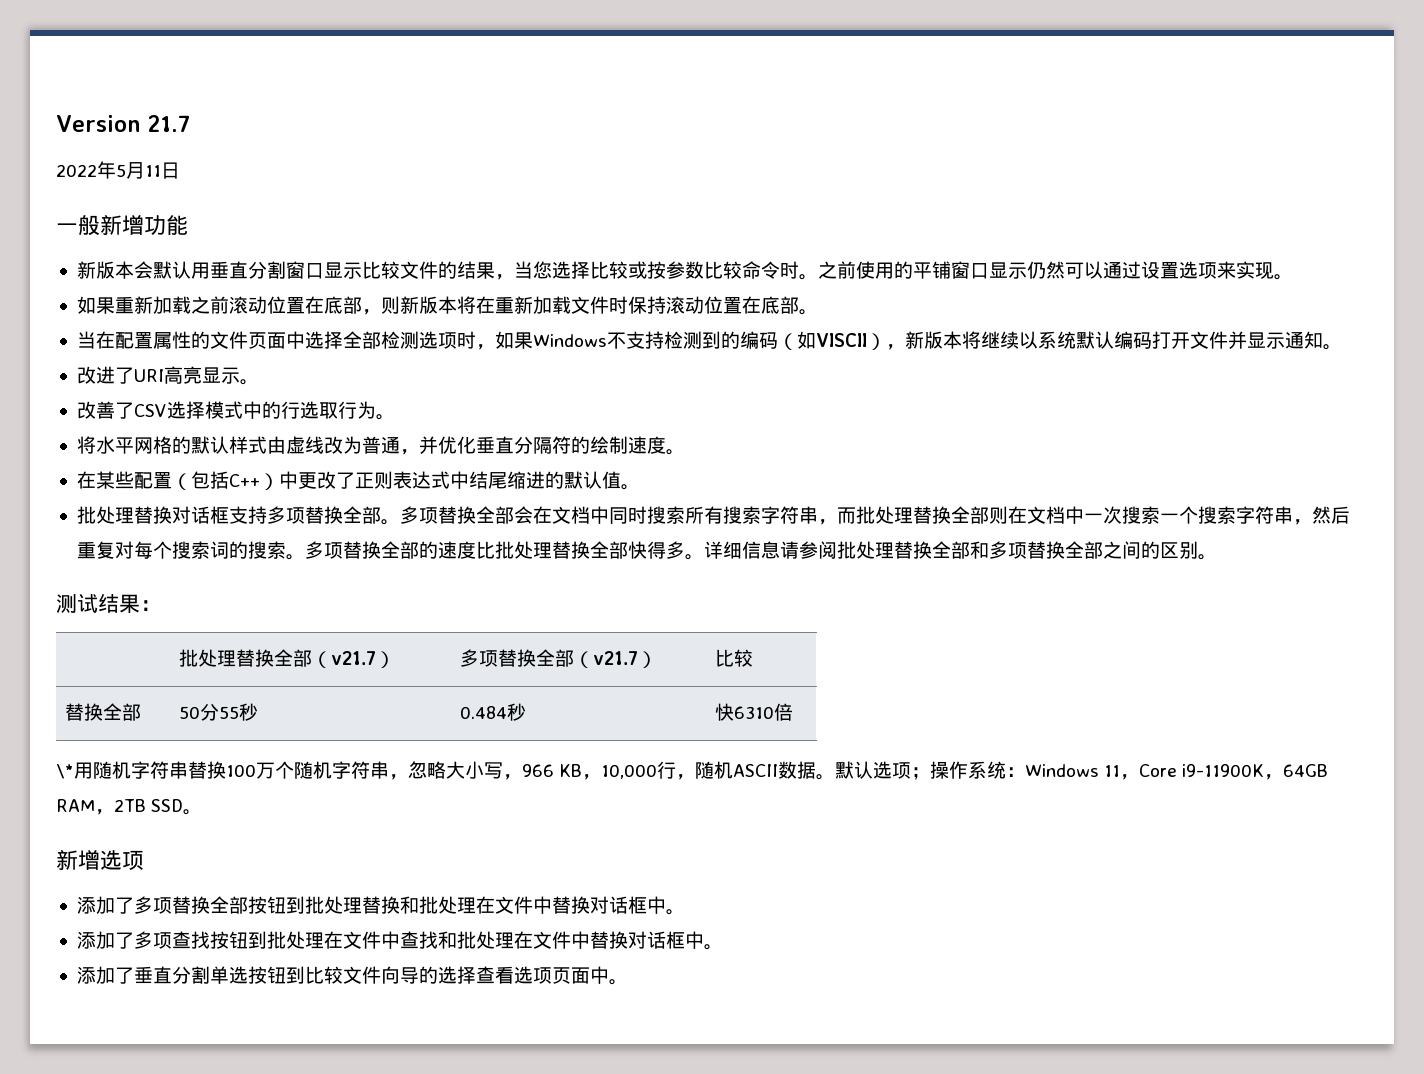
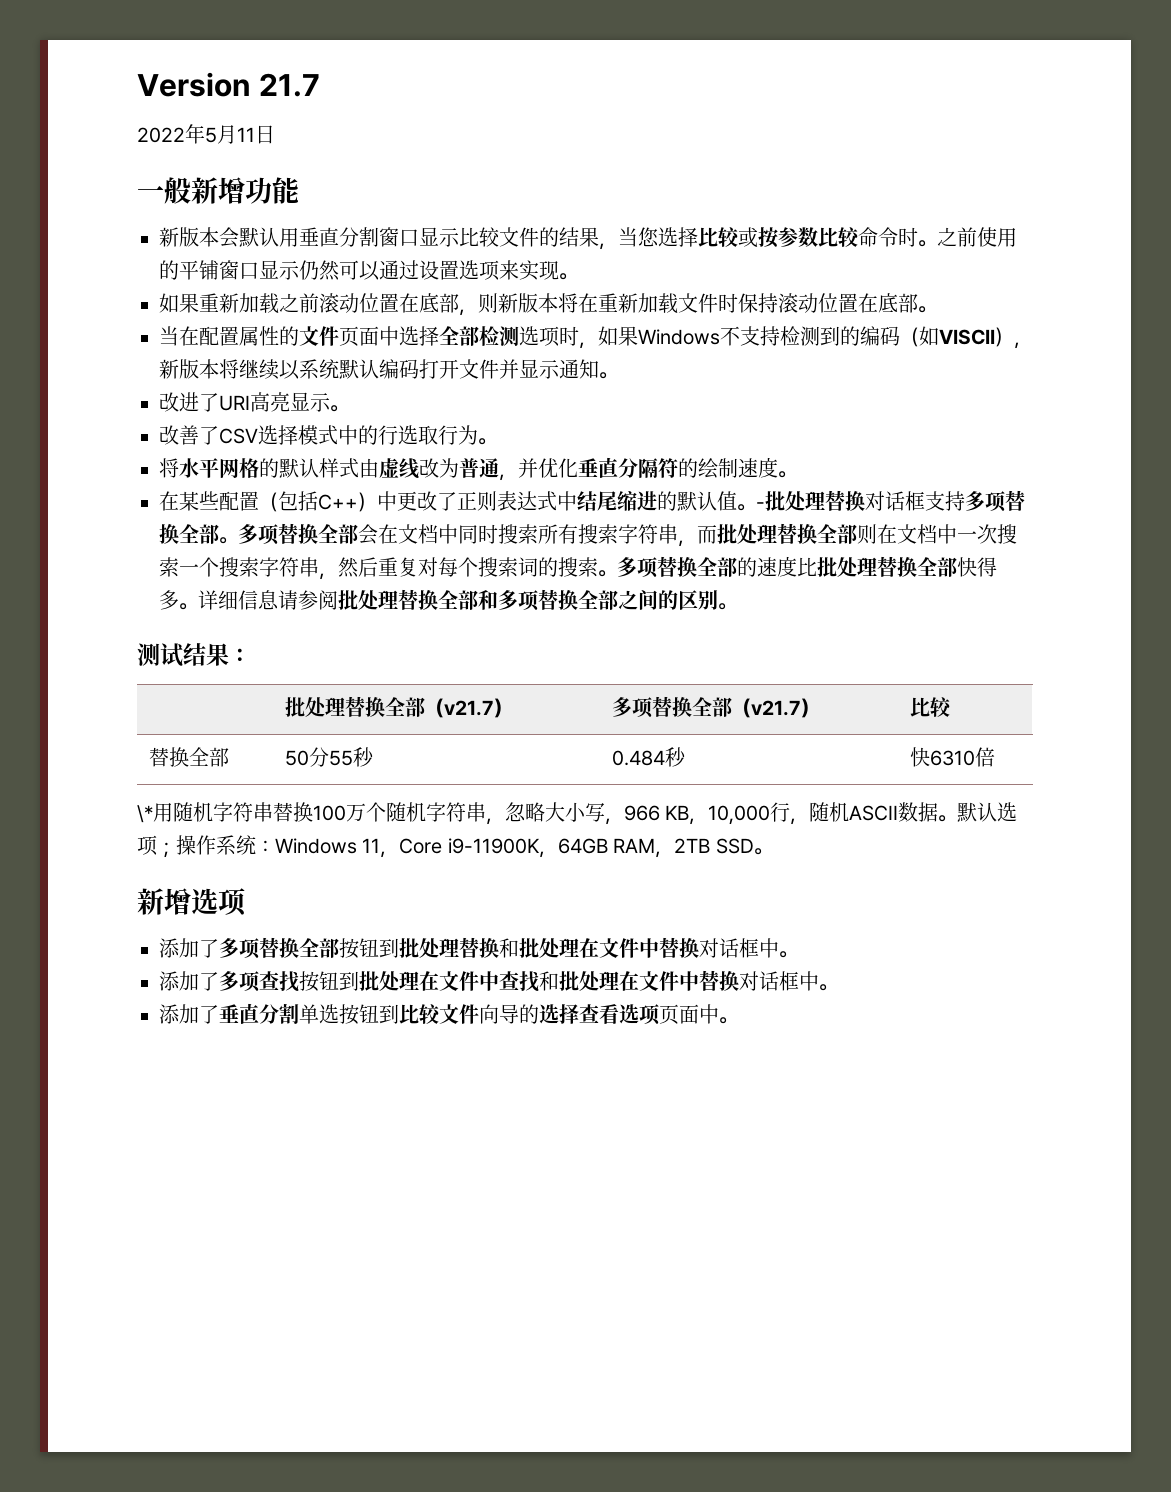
(640, 487) // -> [756,502,765,509] -

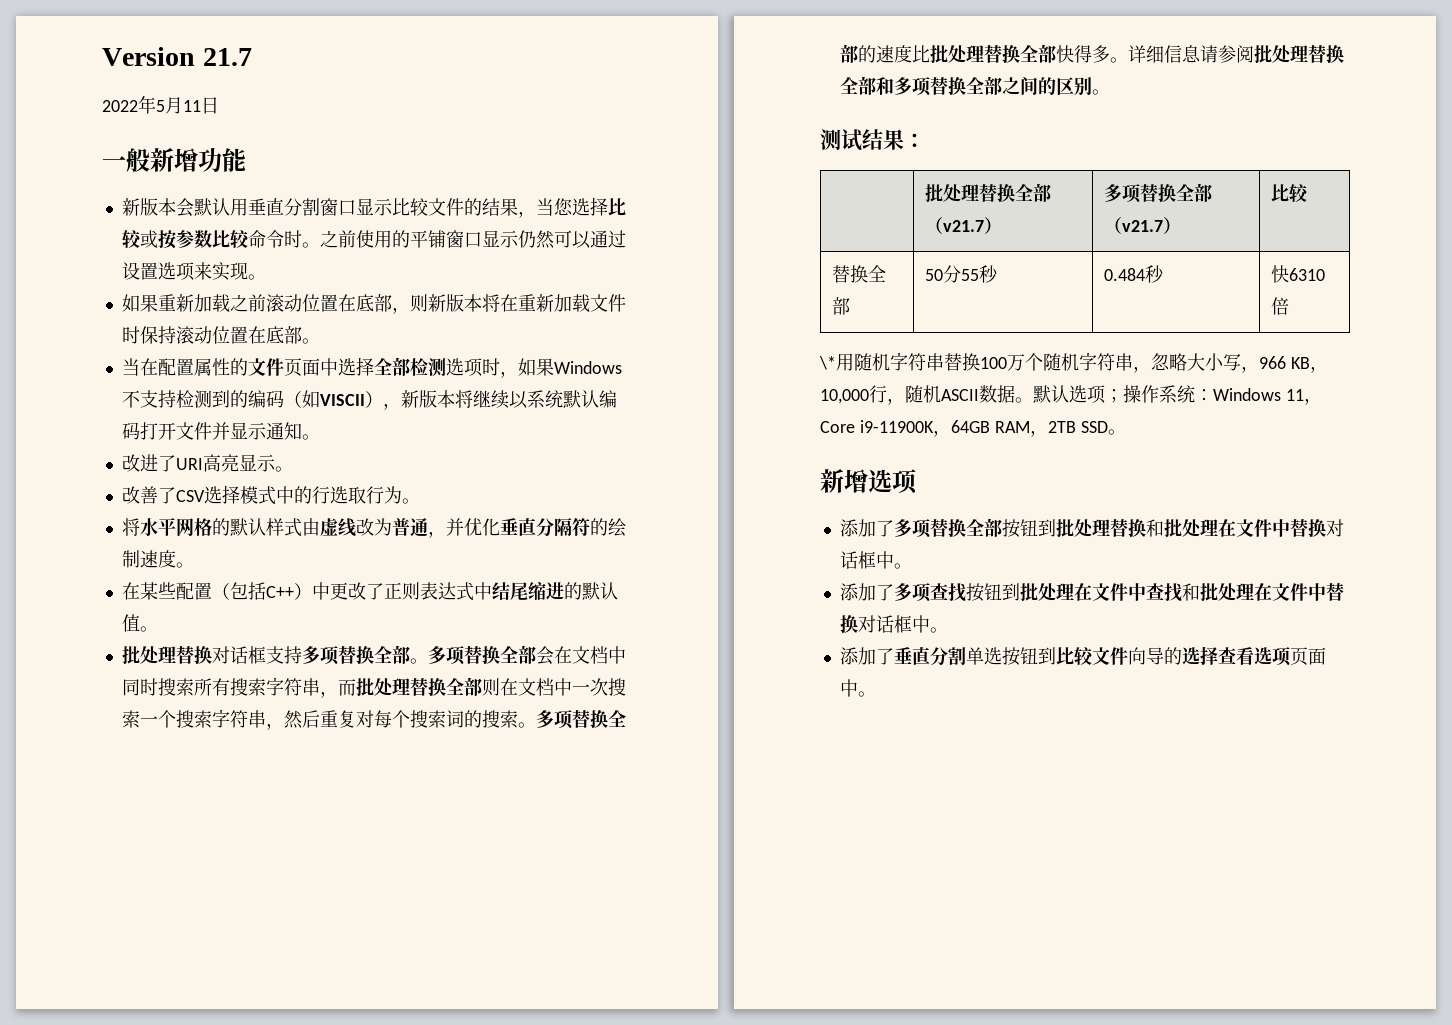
[756,502,765,509] - -> (158, 629) //

